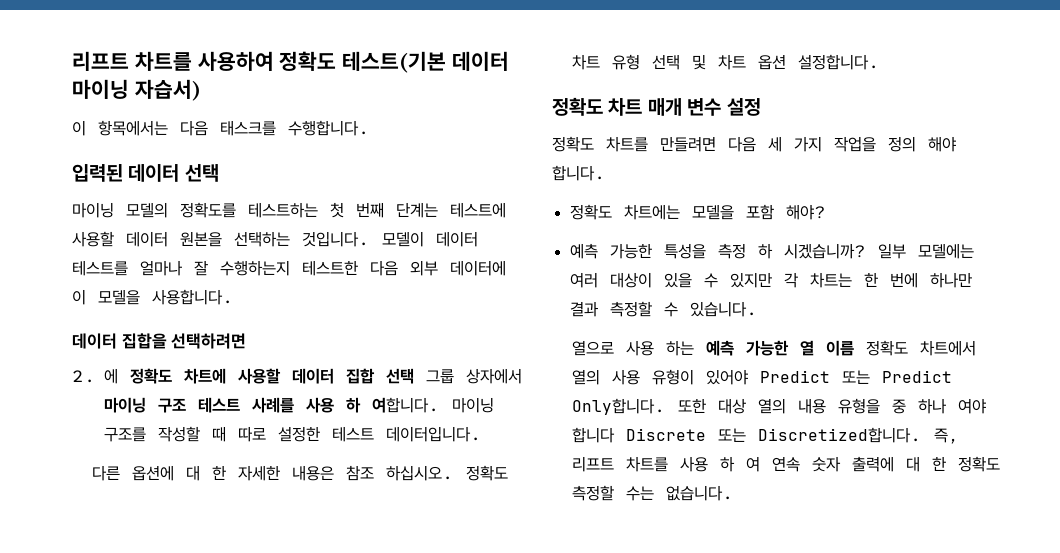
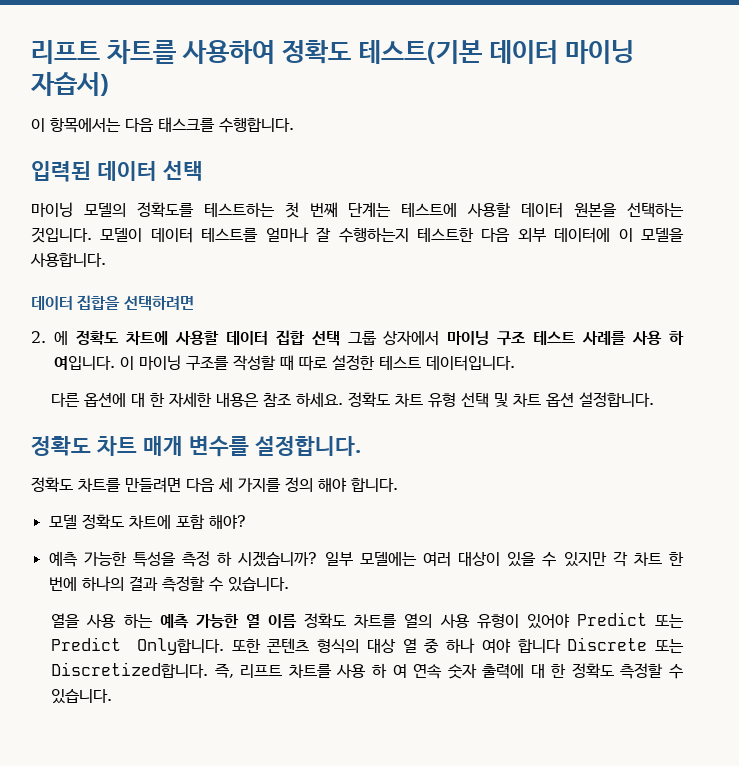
[372,397,441,413] 여합니다. -> [54,356,134,370] 여입니다. 이
[385,465,454,481] 하십시오. -> [296,392,344,407] 하세요.
[687,98,761,116] 변수 설정 -> [189,436,361,457] 변수를 설정합니다.
[794,136,876,152] 가지 작업을 -> [238,478,281,492] 가지를
[570,204,735,220] 정확도 차트에는 모델을 -> [48,514,171,529] 모델 정확도 차트에
[810,272,853,288] 차트는 -> [633,552,662,566] 차트
[930,272,973,288] 하나만 -> [81,576,124,591] 하나의
[571,340,614,356] 열으로 -> [51,613,81,628] 열을
[919,340,976,356] 차트에서 -> [354,614,398,628] 차트를
[717,398,880,414] 대상 열의 내용 유형을 -> [267,638,417,654] 콘텐츠 형식의 대상 열
[625,485,734,501] 수는 없습니다. -> [668,664,683,679] [51,689,113,704] 수 있습니다.

